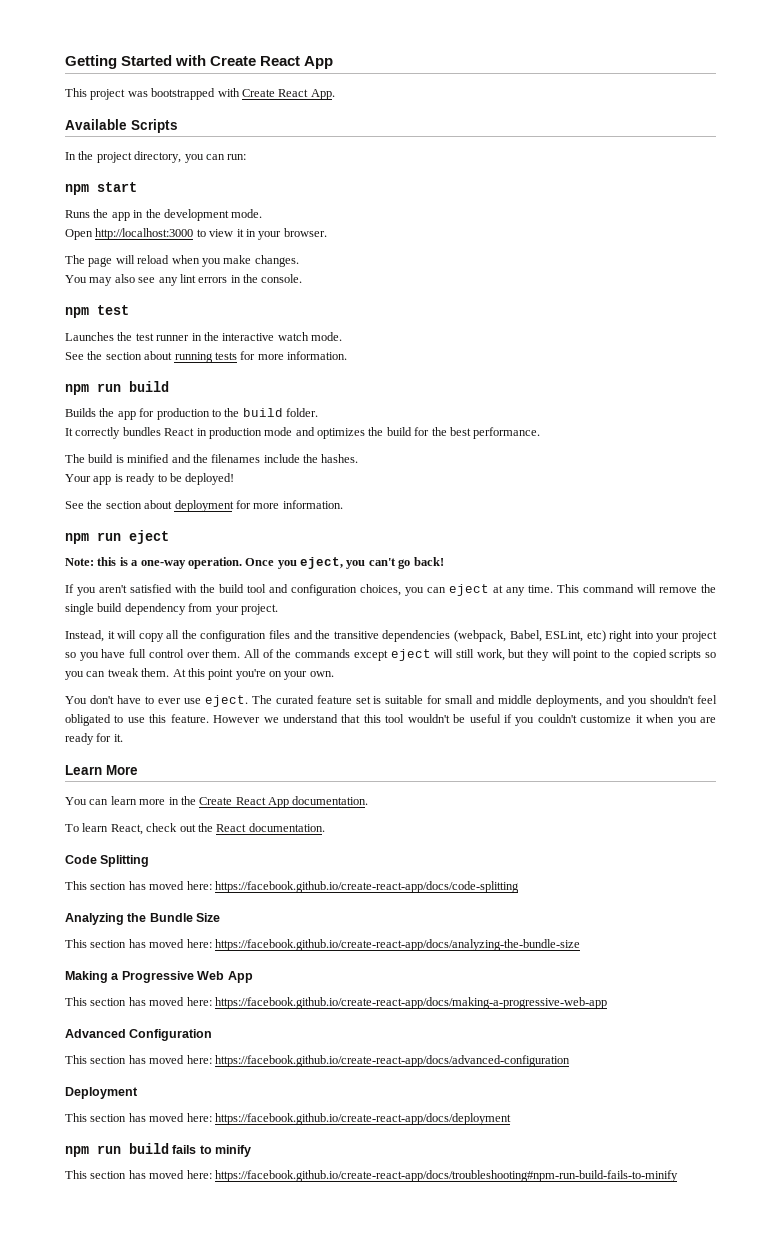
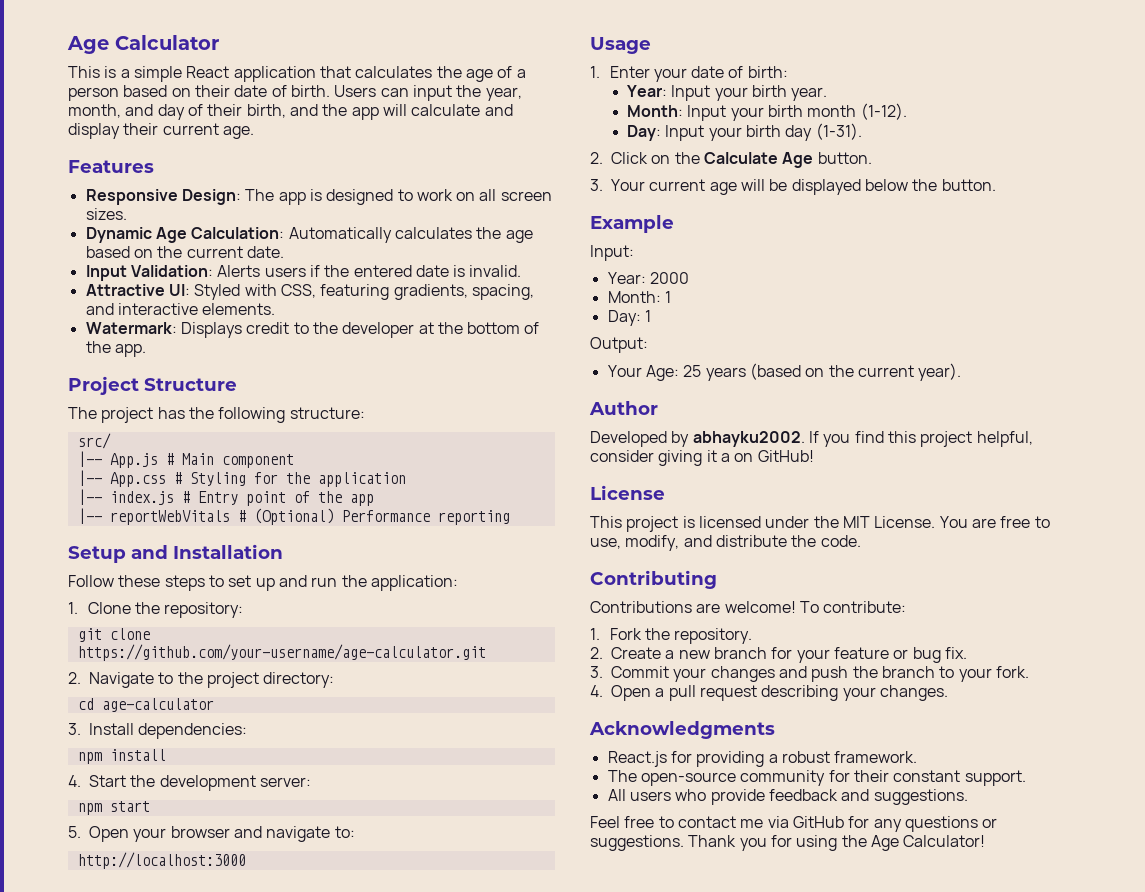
[65,55,334,69] [65,88,335,100] [65,119,178,133] [65,151,247,163] [65,182,137,195] [65,209,263,221] [65,228,327,240] [65,255,299,267] [65,274,303,286] [65,305,129,318] [65,332,342,341] [65,351,347,363] [65,381,169,395] [65,408,318,420] [65,427,541,439] [65,454,359,463] [65,473,235,485] [65,500,343,512] [65,530,169,544] [65,557,444,569] [65,584,716,596] [65,603,278,615] [65,630,717,642] [65,649,717,661] [65,668,334,680] [65,695,718,707] [65,714,717,726] [65,733,123,745] [65,765,138,775] [65,796,369,808] [65,823,325,835] [65,855,150,867] [65,881,519,893] [65,913,221,925] [65,939,580,951] [65,971,253,983] [65,997,607,1009] [65,1029,213,1041] [65,1055,570,1067] [65,1087,138,1099] [65,1113,511,1125] [65,1143,252,1157] [65,1170,678,1182] Getting Started with Create React App // This project was bootstrapped with Create React App. // Available Scripts // In the project directory, you can run: // npm start // Runs the app in the development mode. // Open http://localhost:3000 to view it in your browser. // The page will reload when you make changes. // You may also see any lint errors in the console. // npm test // Launches the test runner in the interactive watch mode. // See the section about running tests for more information. // npm run build // Builds the app for production to the build folder. // It correctly bundles React in production mode and optimizes the build for the best performance. // The build is minified and the filenames include the hashes. // Your app is ready to be deployed! // See the section about deployment for more information. // npm run eject // Note: this is a one-way operation. Once you eject, you can't go back! // If you aren't satisfied with the build tool and configuration choices, you can eject at any time. This command will remove the single build dependency from your project. // Instead, it will copy all the configuration files and the transitive dependencies (webpack, Babel, ESLint, etc) right into your project so you have full control over them. All of the commands except eject will still work, but they will point to the copied scripts so you can tweak them. At this point you're on your own. // You don't have to ever use eject. The curated feature set is suitable for small and middle deployments, and you shouldn't feel obligated to use this feature. However we understand that this tool wouldn't be useful if you couldn't customize it when you are ready for it. // Learn More // You can learn more in the Create React App documentation. // To learn React, check out the React documentation. // Code Splitting // This section has moved here: https://facebook.github.io/create-react-app/docs/code-splitting // Analyzing the Bundle Size // This section has moved here: https://facebook.github.io/create-react-app/docs/analyzing-the-bundle-size // Making a Progressive Web App // This section has moved here: https://facebook.github.io/create-react-app/docs/making-a-progressive-web-app // Advanced Configuration // This section has moved here: https://facebook.github.io/create-react-app/docs/advanced-configuration // Deployment // This section has moved here: https://facebook.github.io/create-react-app/docs/deployment // npm run build fails to minify // This section has moved here: https://facebook.github.io/create-react-app/docs/troubleshooting#npm-run-build-fails-to-minify -> [67,35,219,54] [68,66,526,82] [68,85,522,101] [68,104,513,120] [68,123,254,139] [68,160,154,173] [85,189,552,205] [85,208,127,220] [85,227,533,243] [85,246,284,258] [85,265,522,281] [85,284,534,300] [85,303,276,315] [85,322,540,338] [85,341,146,357] [68,376,237,395] [68,407,365,423] [77,433,111,449] [77,451,294,468] [77,470,406,487] [77,489,374,506] [77,508,510,525] [68,544,283,563] [68,575,458,591] [68,602,244,618] [77,628,150,642] [77,644,486,661] [68,672,335,688] [77,698,214,712] [68,723,248,739] [77,749,166,764] [68,775,311,791] [77,801,150,815] [68,826,355,842] [77,852,246,869] [590,37,651,54] [590,66,788,82] [627,85,828,101] [627,103,907,121] [627,123,862,141] [590,152,872,168] [590,179,996,195] [590,215,674,233] [590,245,634,261] [607,272,689,284] [607,291,671,303] [607,310,651,326] [590,337,648,353] [607,363,962,381] [589,401,658,415] [590,431,1033,447] [590,450,814,466] [590,485,665,500] [590,516,1050,532] [590,535,861,551] [590,570,717,589] [590,601,907,613] [590,628,753,644] [590,647,967,663] [590,666,1029,682] [590,685,948,701] [589,721,775,739] [607,751,918,767] [607,770,1026,786] [607,789,968,805] [590,816,998,832] [590,835,986,851] Age Calculator // This is a simple React application that calculates the age of a person based on their date of birth. Users can input the year, month, and day of their birth, and the app will calculate and display their current age. // Features // Responsive Design: The app is designed to work on all screen sizes. // Dynamic Age Calculation: Automatically calculates the age based on the current date. // Input Validation: Alerts users if the entered date is invalid. // Attractive UI: Styled with CSS, featuring gradients, spacing, and interactive elements. // Watermark: Displays credit to the developer at the bottom of the app. // Project Structure // The project has the following structure: // src/ // |-- App.js # Main component // |-- App.css # Styling for the application // |-- index.js # Entry point of the app // |-- reportWebVitals # (Optional) Performance reporting // Setup and Installation // Follow these steps to set up and run the application: // 1. Clone the repository: // git clone https://github.com/your-username/age-calculator.git // 2. Navigate to the project directory: // cd age-calculator // 3. Install dependencies: // npm install // 4. Start the development server: // npm start // 5. Open your browser and navigate to: // http://localhost:3000 // Usage // 1. Enter your date of birth: // Year: Input your birth year. // Month: Input your birth month (1-12). // Day: Input your birth day (1-31). // 2. Click on the Calculate Age button. // 3. Your current age will be displayed below the button. // Example // Input: // Year: 2000 // Month: 1 // Day: 1 // Output: // Your Age: 25 years (based on the current year). // Author // Developed by abhayku2002. If you find this project helpful, consider giving it a on GitHub! // License // This project is licensed under the MIT License. You are free to use, modify, and distribute the code. // Contributing // Contributions are welcome! To contribute: // 1. Fork the repository. // 2. Create a new branch for your feature or bug fix. // 3. Commit your changes and push the branch to your fork. // 4. Open a pull request describing your changes. // Acknowledgments // React.js for providing a robust framework. // The open-source community for their constant support. // All users who provide feedback and suggestions. // Feel free to contact me via GitHub for any questions or suggestions. Thank you for using the Age Calculator!

